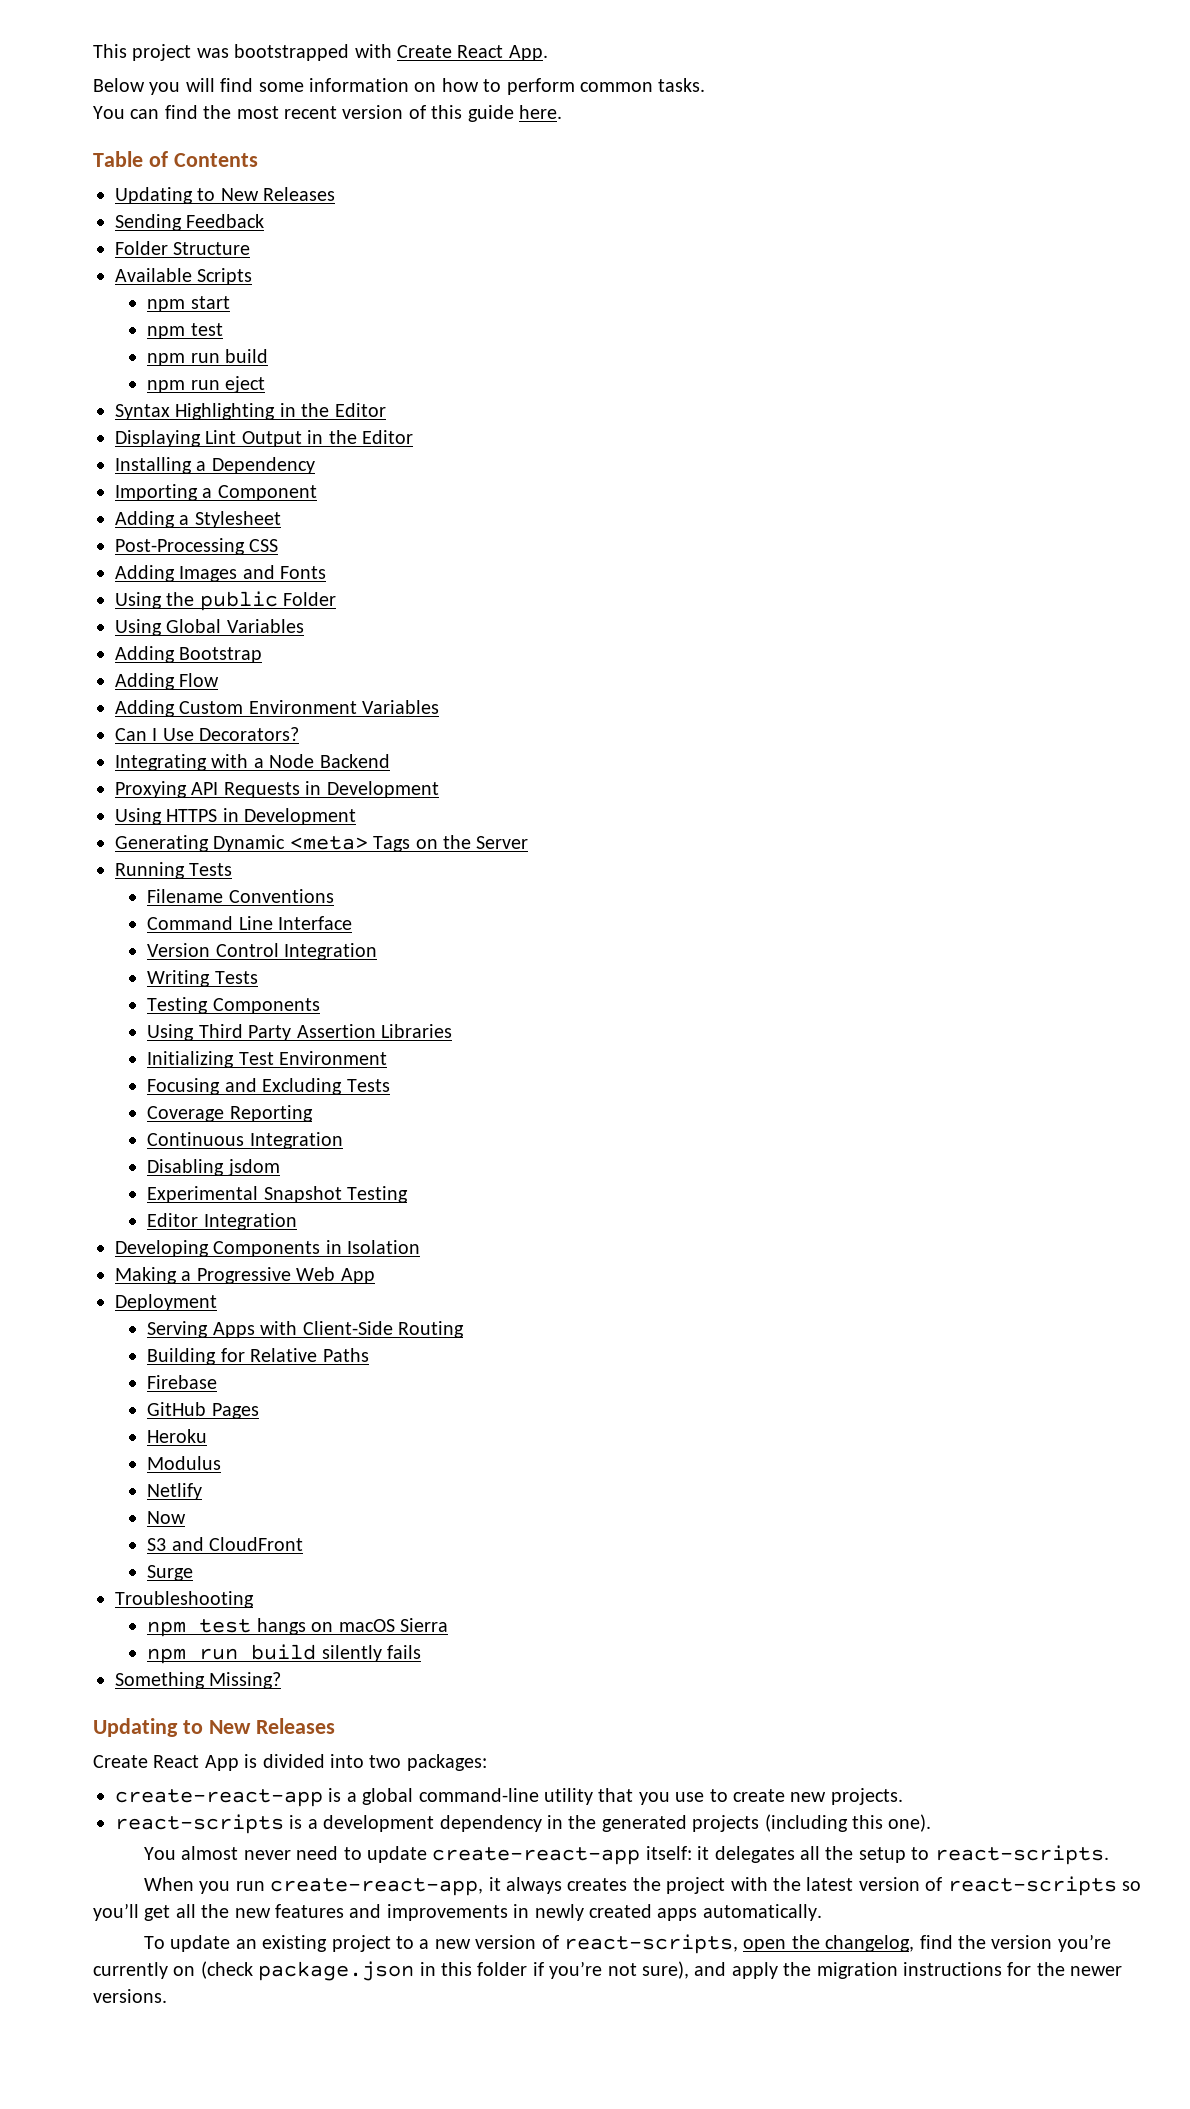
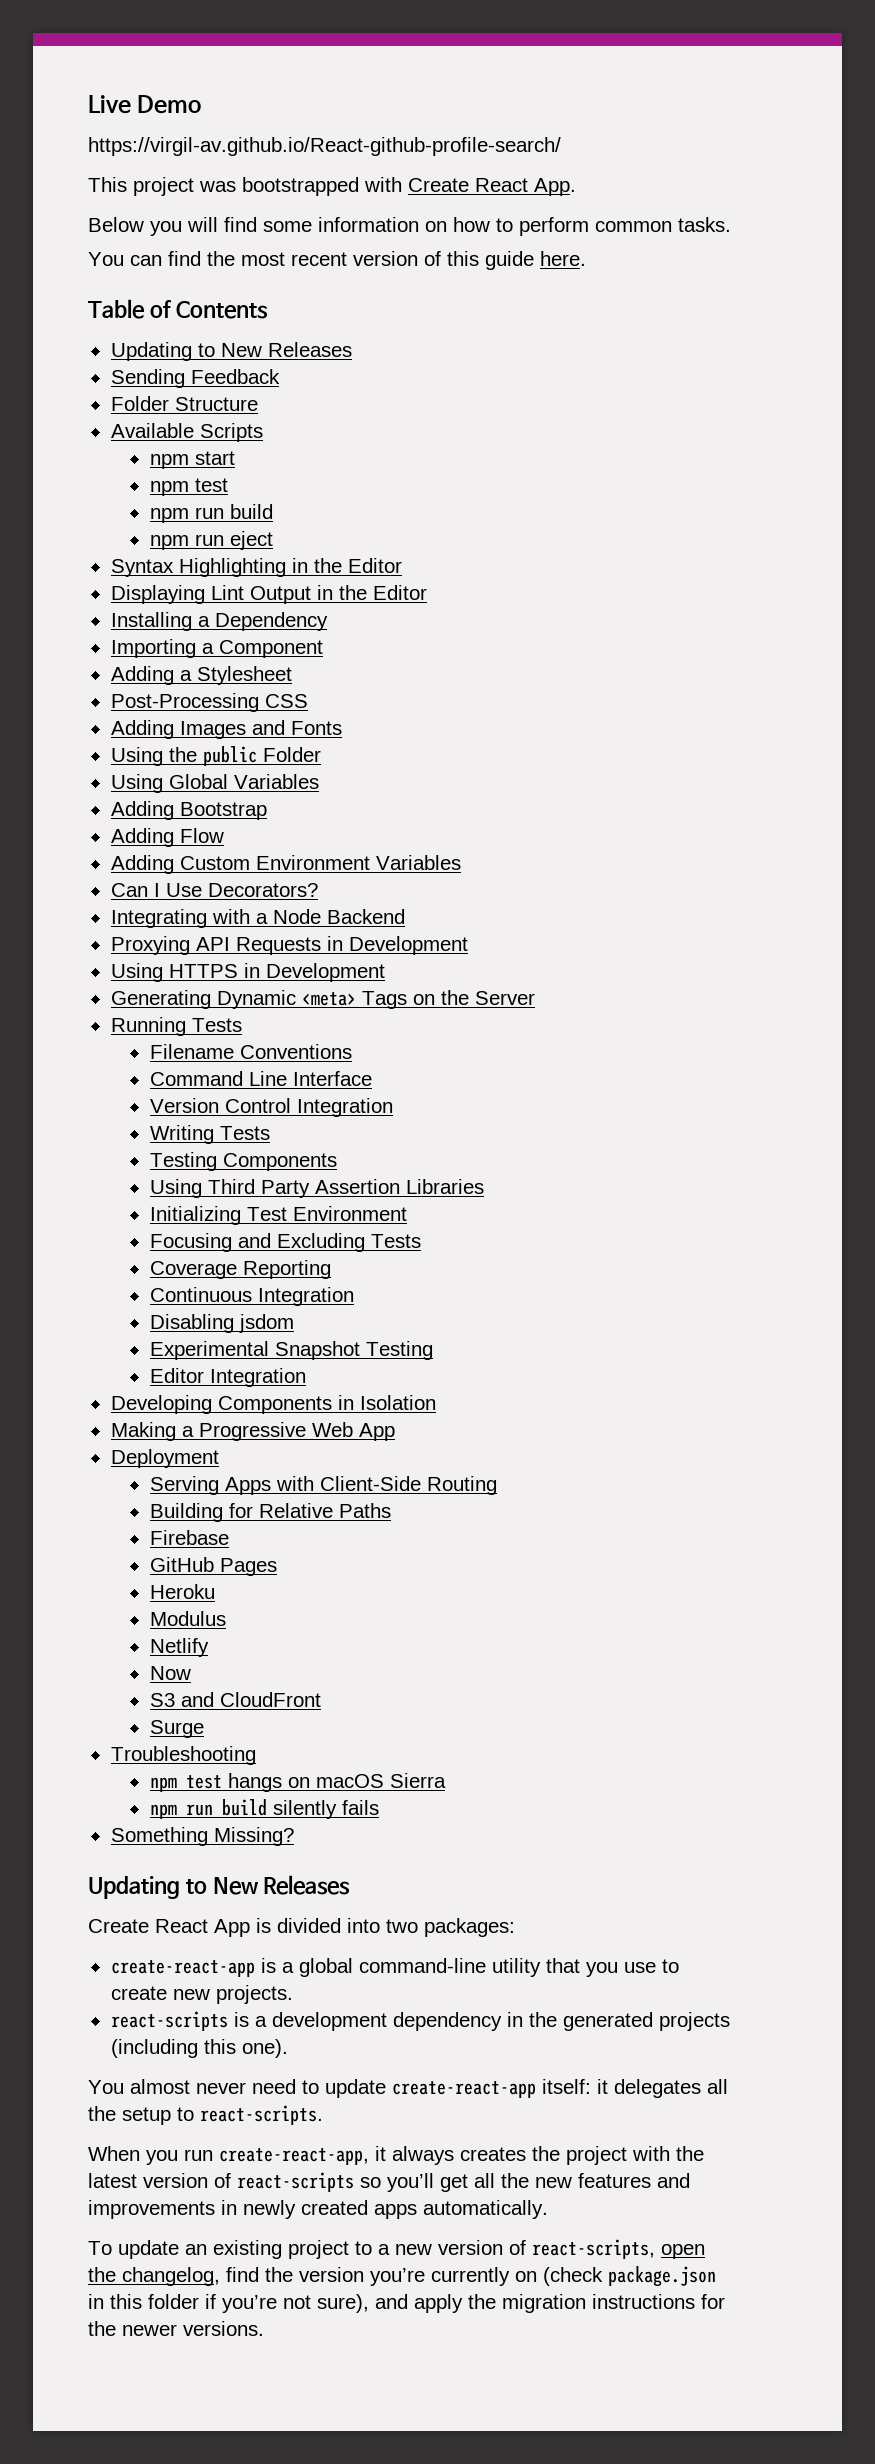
(93, 51) none -> [88,95,202,114] [88,137,561,156] Live Demo // https://virgil-av.github.io/React-github-profile-search/ //

